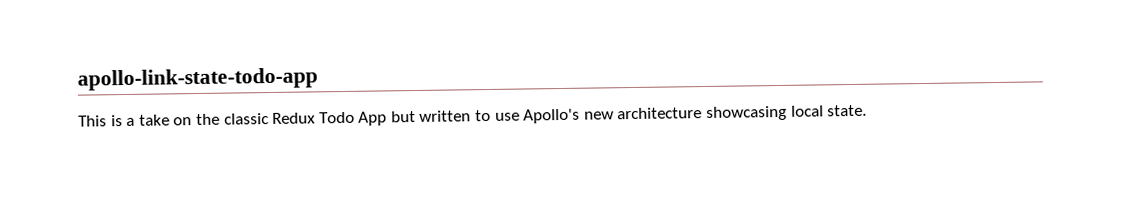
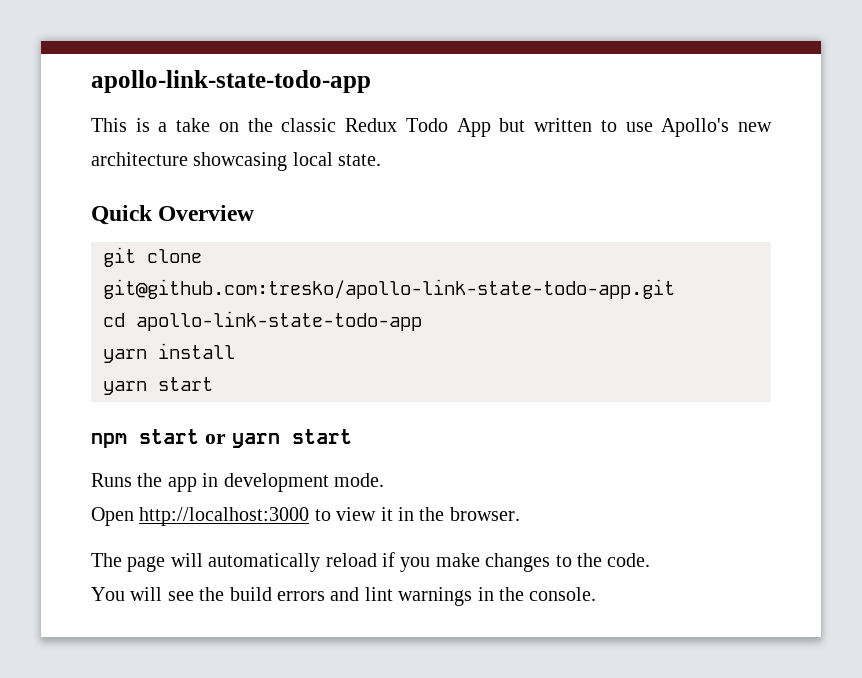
(868, 110) none -> [91,205,255,225] [103,247,202,267] [103,279,675,299] [103,311,422,331] [103,343,235,363] [103,377,213,395] [91,429,352,448] [91,473,384,492] [91,507,520,526] [91,552,651,572] [91,587,597,606] // Quick Overview // git clone git@github.com:tresko/apollo-link-state-todo-app.git // cd apollo-link-state-todo-app // yarn install // yarn start // npm start or yarn start // Runs the app in development mode. // Open http://localhost:3000 to view it in the browser. // The page will automatically reload if you make changes to the code. // You will see the build errors and lint warnings in the console.

